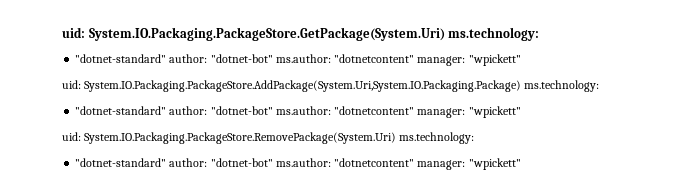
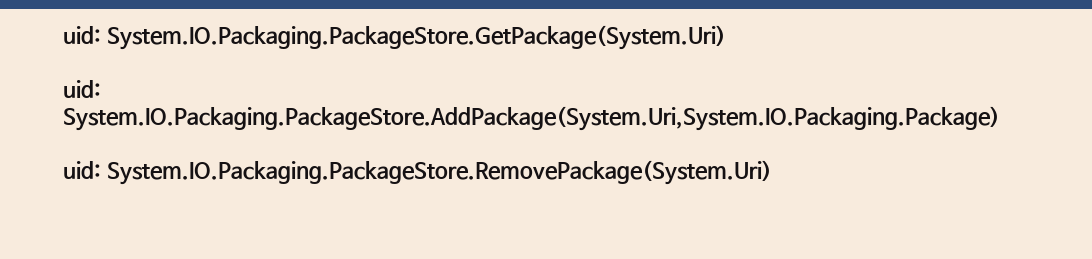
[448,27,540,41] [75,54,521,66] [62,80,600,92] [75,106,521,118] [62,132,475,144] [75,158,521,170] ms.technology: // "dotnet-standard" author: "dotnet-bot" ms.author: "dotnetcontent" manager: "wpickett" // uid: System.IO.Packaging.PackageStore.AddPackage(System.Uri,System.IO.Packaging.Package) ms.technology: // "dotnet-standard" author: "dotnet-bot" ms.author: "dotnetcontent" manager: "wpickett" // uid: System.IO.Packaging.PackageStore.RemovePackage(System.Uri) ms.technology: // "dotnet-standard" author: "dotnet-bot" ms.author: "dotnetcontent" manager: "wpickett" -> [63,80,101,98] [63,106,1000,131] [63,160,772,185] // uid: System.IO.Packaging.PackageStore.AddPackage(System.Uri,System.IO.Packaging.Package) // uid: System.IO.Packaging.PackageStore.RemovePackage(System.Uri)

